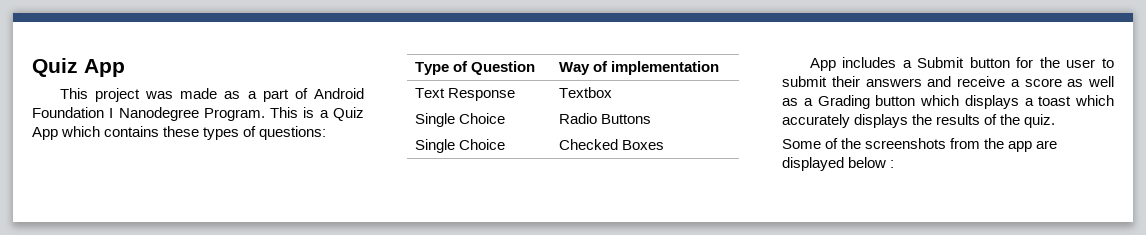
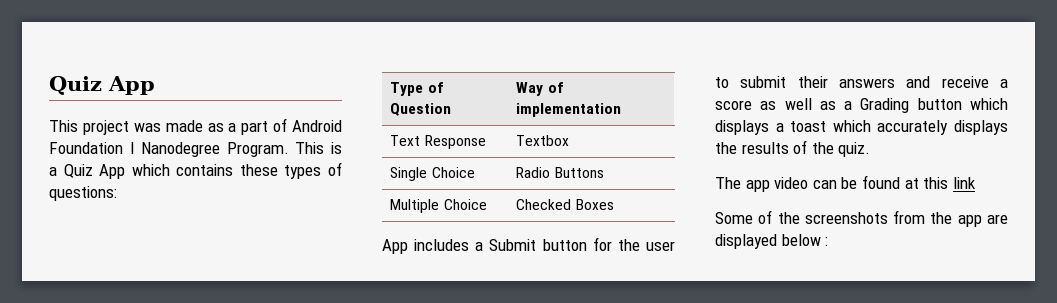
[415,139,456,153] Single -> [390,199,440,213] Multiple
(1056, 121) none -> [715,175,976,192] // The app video can be found at this link

